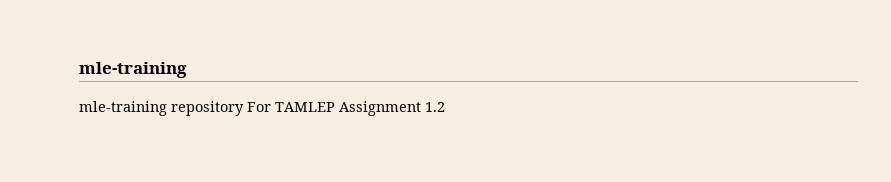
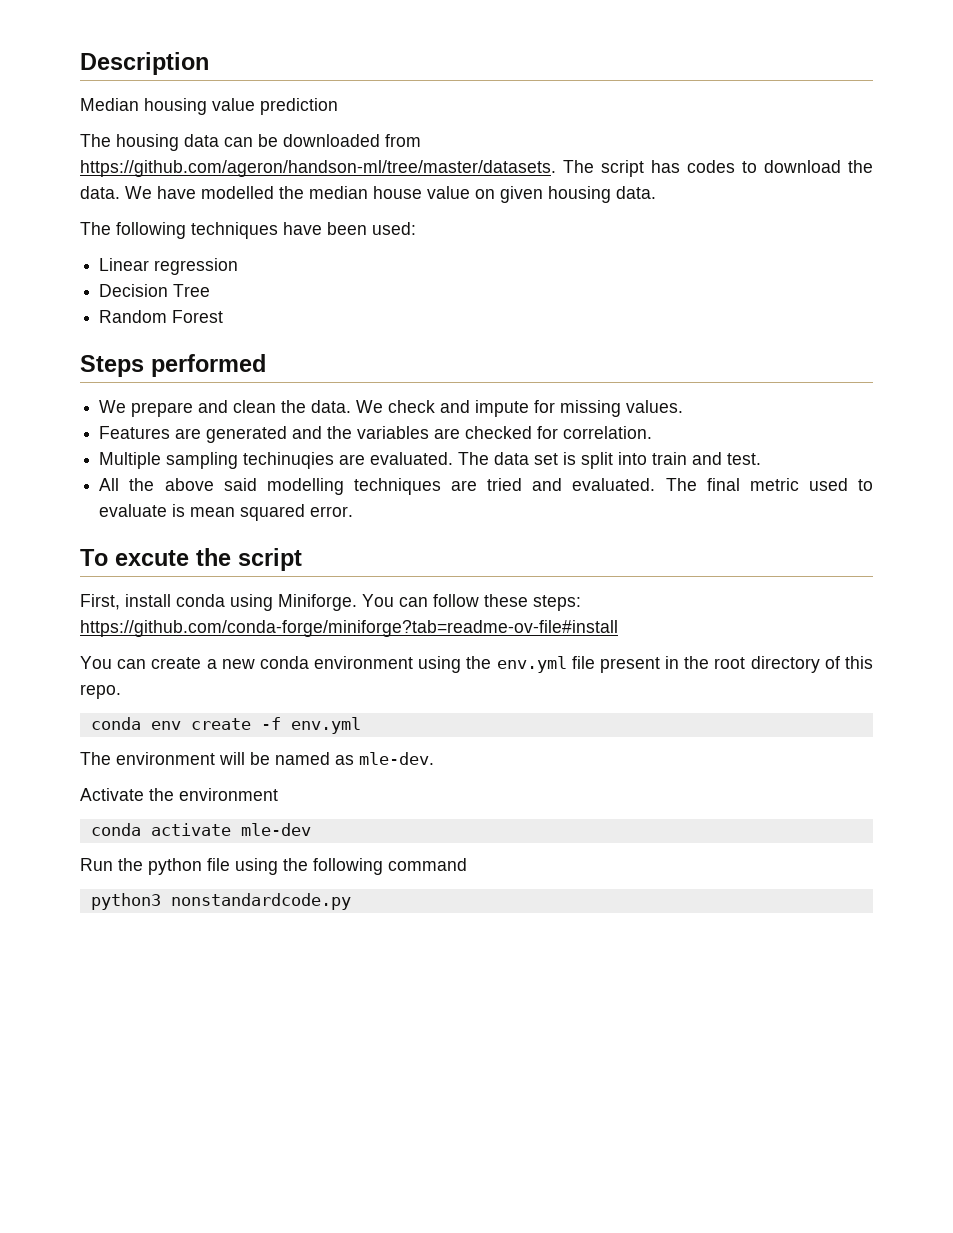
[79,62,187,78] [79,101,445,116] mle-training // mle-training repository For TAMLEP Assignment 1.2 -> [80,52,209,75] [80,98,338,115] [80,134,421,151] [80,160,873,177] [80,186,656,203] [80,222,416,239] [99,258,239,275] [99,284,211,297] [99,310,224,323] [80,354,266,377] [99,400,684,417] [99,426,653,443] [99,452,762,469] [99,478,873,495] [99,504,354,521] [80,548,302,571] [80,594,581,611] [80,620,618,637] [80,656,873,673] [80,684,121,699] [90,717,361,734] [80,752,434,765] [80,788,278,801] [90,823,311,836] [80,858,467,875] [90,893,351,910] Description // Median housing value prediction // The housing data can be downloaded from https://github.com/ageron/handson-ml/tree/master/datasets. The script has codes to download the data. We have modelled the median house value on given housing data. // The following techniques have been used: // Linear regression // Decision Tree // Random Forest // Steps performed // We prepare and clean the data. We check and impute for missing values. // Features are generated and the variables are checked for correlation. // Multiple sampling techinuqies are evaluated. The data set is split into train and test. // All the above said modelling techniques are tried and evaluated. The final metric used to evaluate is mean squared error. // To excute the script // First, install conda using Miniforge. You can follow these steps: https://github.com/conda-forge/miniforge?tab=readme-ov-file#install // You can create a new conda environment using the env.yml file present in the root directory of this repo. // conda env create -f env.yml // The environment will be named as mle-dev. // Activate the environment // conda activate mle-dev // Run the python file using the following command // python3 nonstandardcode.py

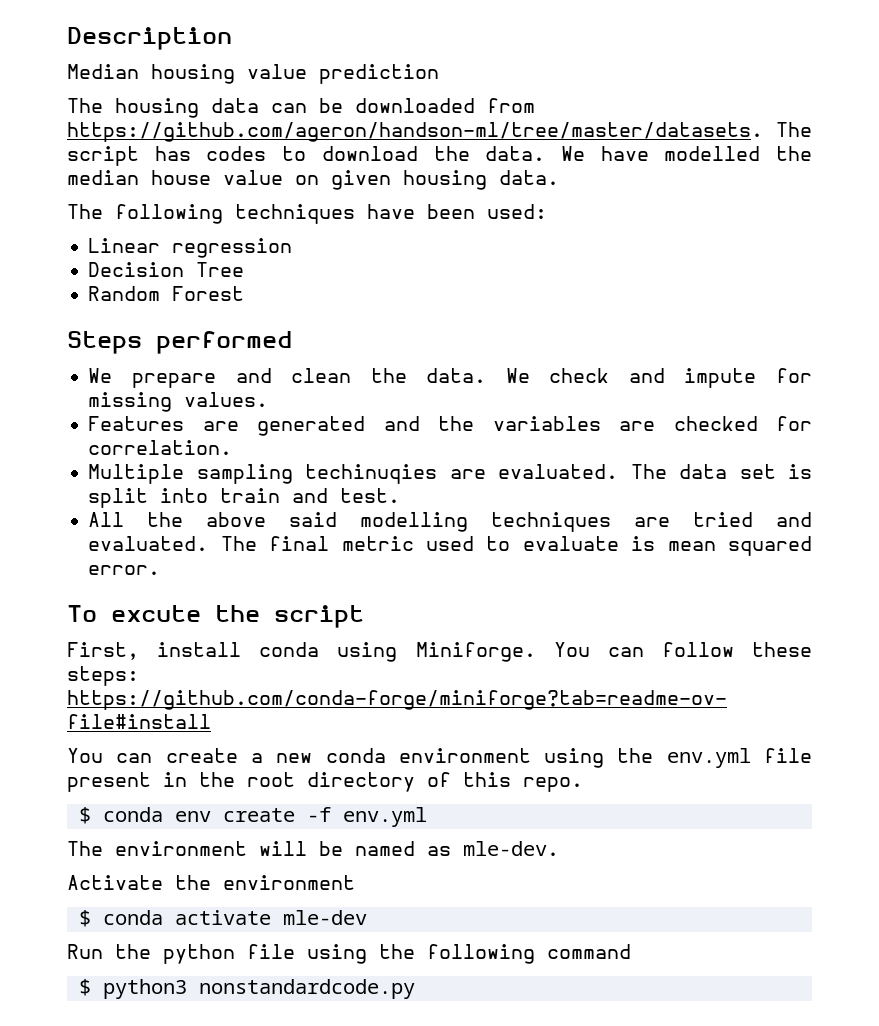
(121, 691) none -> [78,807,91,824] $
(278, 794) none -> [78,910,91,927] $
(467, 864) none -> [78,979,91,996] $

